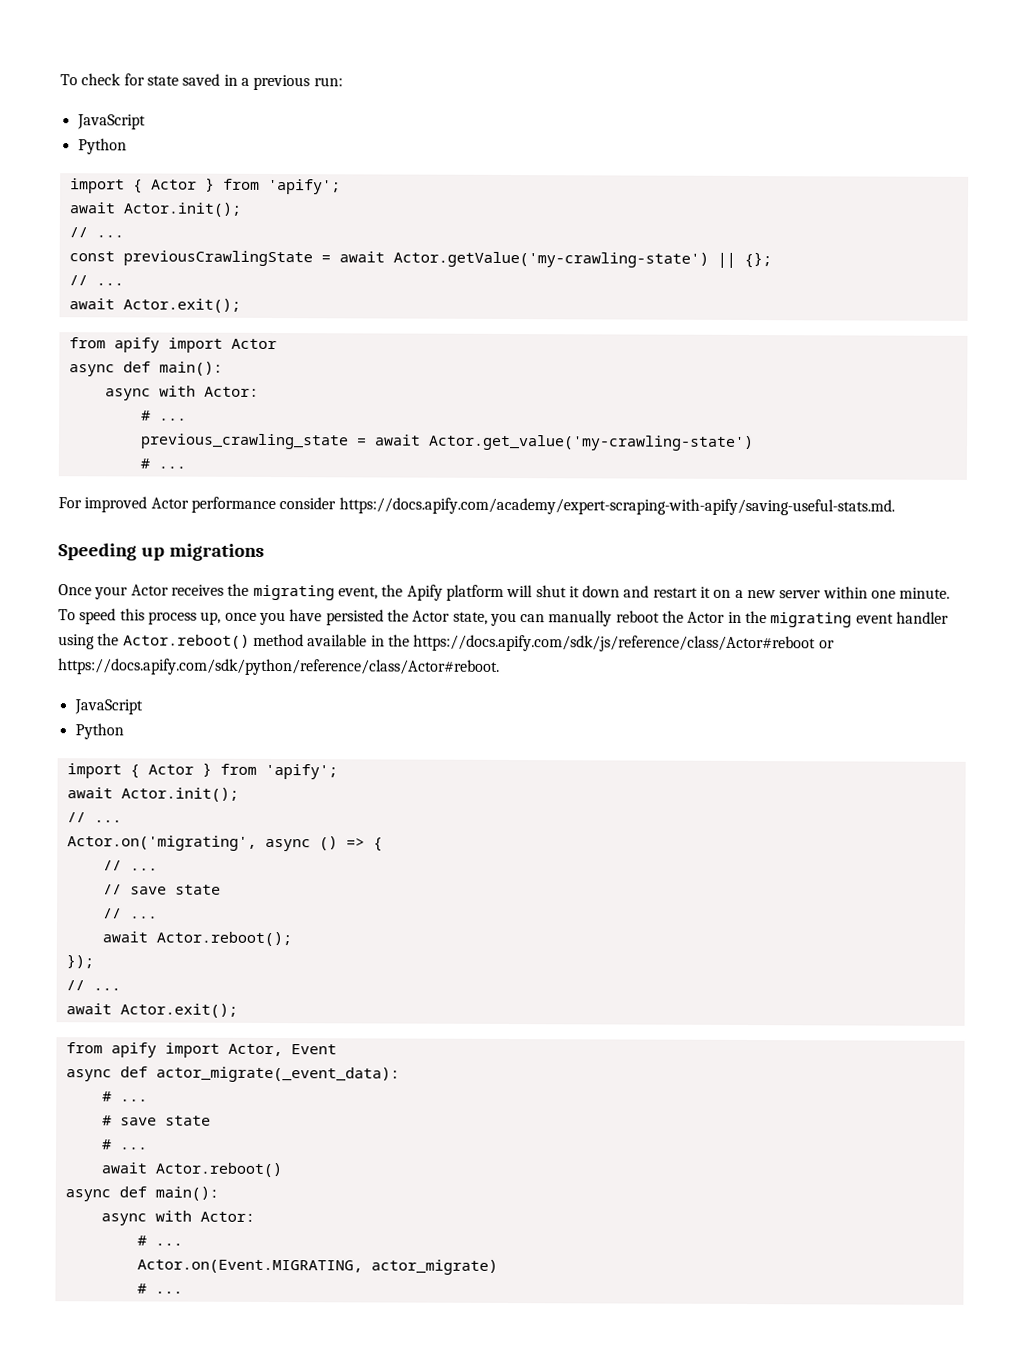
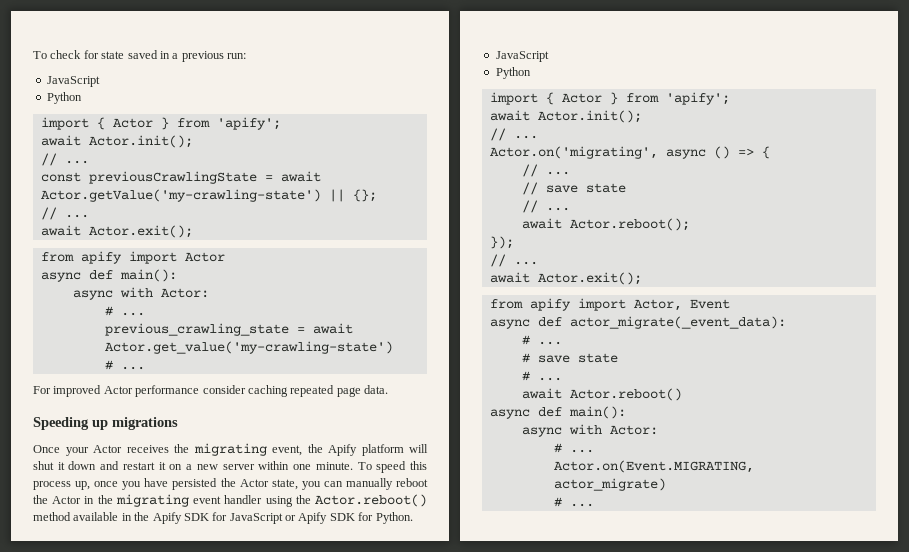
[338,497,895,516] https://docs.apify.com/academy/expert-scraping-with-apify/saving-useful-stats.md. -> [247,385,388,397] caching repeated page data.
[413,634,835,653] [58,658,500,676] https://docs.apify.com/sdk/js/reference/class/Actor#reboot or https://docs.apify.com/sdk/python/reference/class/Actor#reboot. -> [152,512,413,524] Apify SDK for JavaScript or Apify SDK for Python.

